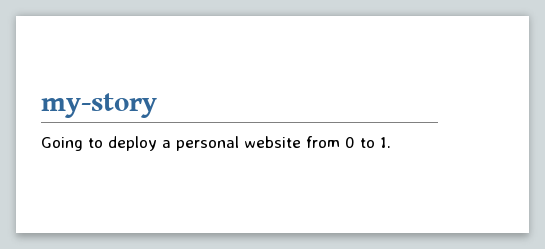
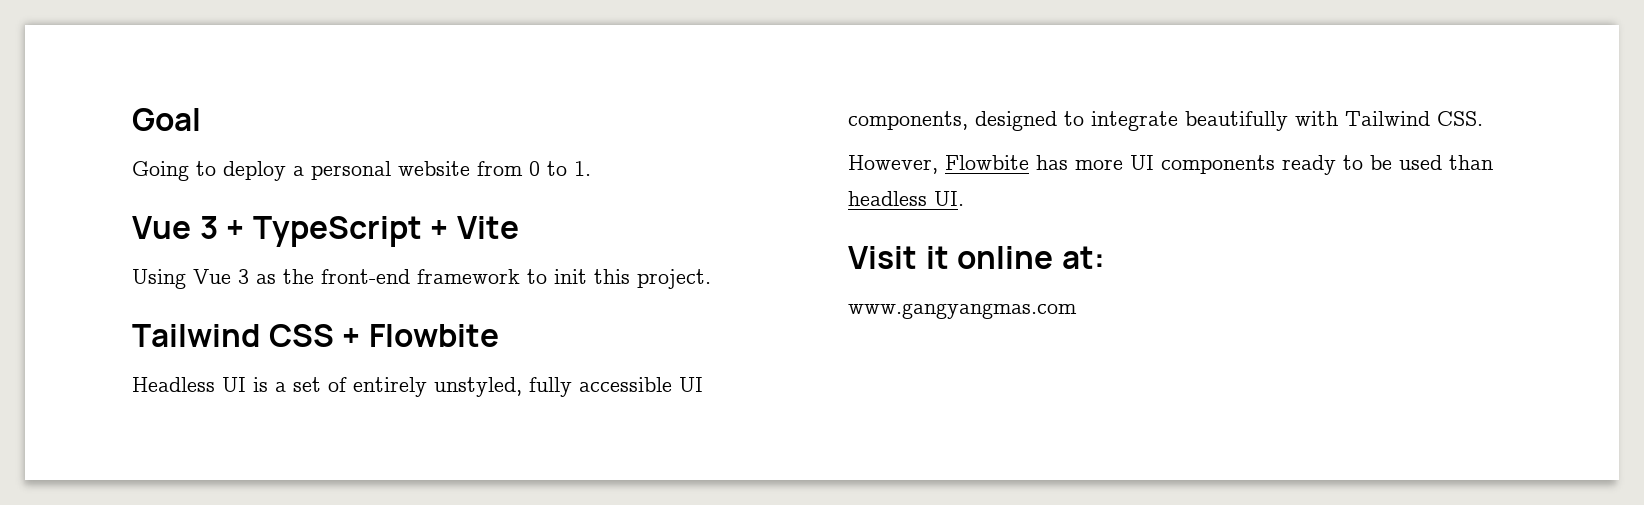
[41,93,157,118] my-story -> [132,108,201,131] Goal
(391, 142) none -> [132,216,519,247] [132,269,711,289] [132,324,499,347] [132,377,703,397] [848,111,1483,131] [848,155,1493,175] [848,191,964,206] [848,246,1105,269] [848,303,1077,319] // Vue 3 + TypeScript + Vite // Using Vue 3 as the front-end framework to init this project. // Tailwind CSS + Flowbite // Headless UI is a set of entirely unstyled, fully accessible UI components, designed to integrate beautifully with Tailwind CSS. // However, Flowbite has more UI components ready to be used than headless UI. // Visit it online at: // www.gangyangmas.com

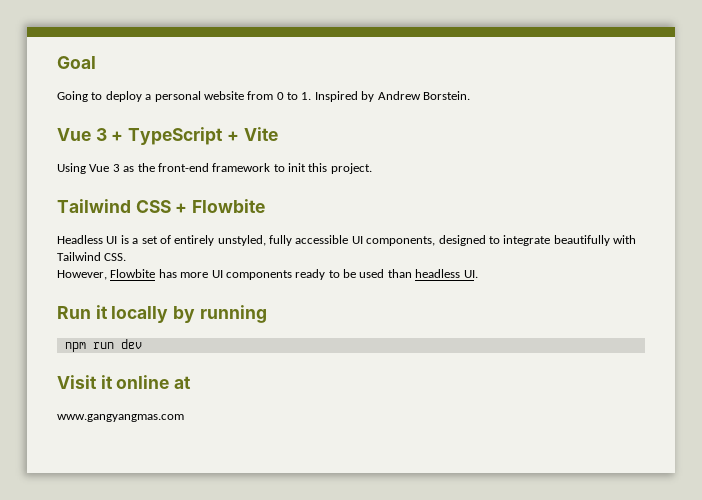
(591, 168) none -> [314,91,470,102] Inspired by Andrew Borstein.
(964, 198) none -> [57,305,267,323] [64,339,142,352] // Run it locally by running // npm run dev
[1061,246,1105,269] at: -> [174,376,192,389] at

